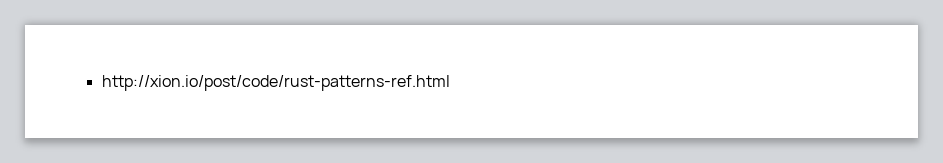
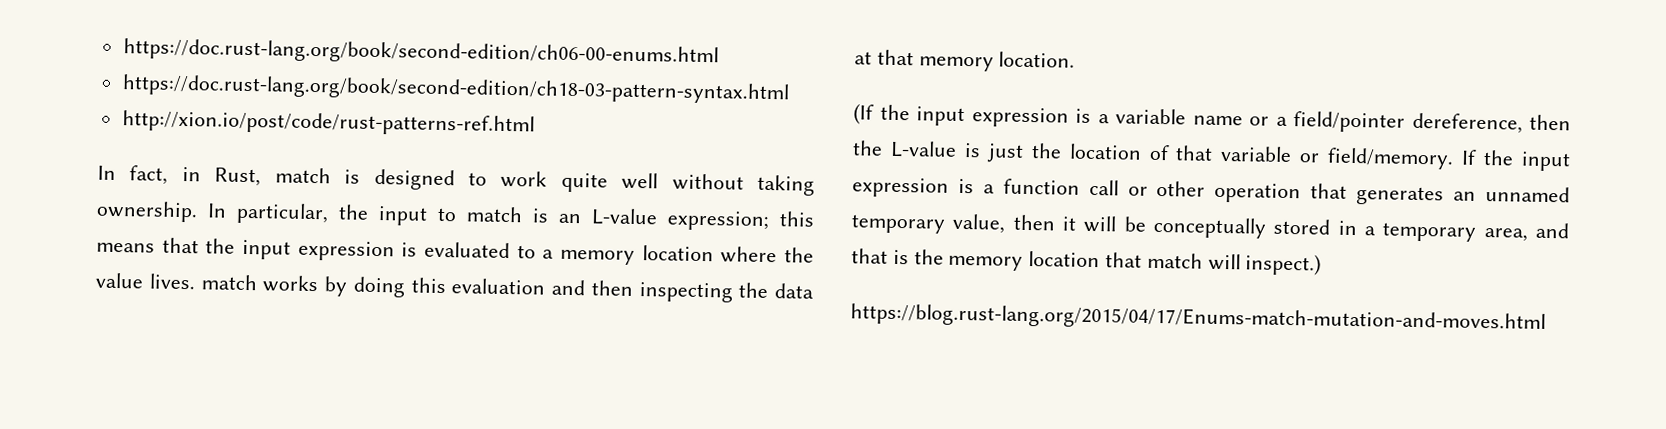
(101, 83) none -> [122,38,719,68] [121,74,789,105] https://doc.rust-lang.org/book/second-edition/ch06-00-enums.html // https://doc.rust-lang.org/book/second-edition/ch18-03-pattern-syntax.html //
(450, 83) none -> [97,165,815,196] [96,200,815,232] [96,237,814,265] [95,272,814,303] [854,49,1076,72] [853,103,1571,134] [852,140,1571,172] [852,177,1570,206] [851,213,1569,242] [851,248,1322,276] [850,303,1546,334] // In fact, in Rust, match is designed to work quite well without taking ownership. In particular, the input to match is an L-value expression; this means that the input expression is evaluated to a memory location where the value lives. match works by doing this evaluation and then inspecting the data at that memory location. // (If the input expression is a variable name or a field/pointer dereference, then the L-value is just the location of that variable or field/memory. If the input expression is a function call or other operation that generates an unnamed temporary value, then it will be conceptually stored in a temporary area, and that is the memory location that match will inspect.) // https://blog.rust-lang.org/2015/04/17/Enums-match-mutation-and-moves.html

